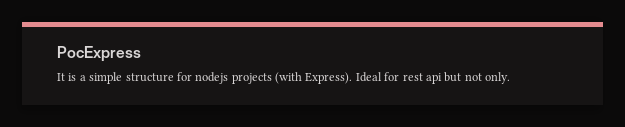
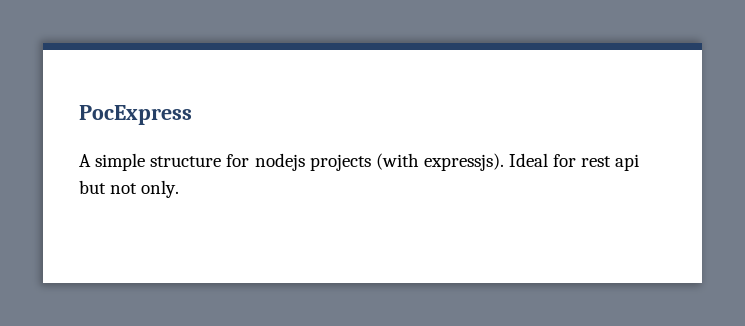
[57,73,86,81] It is a -> [79,154,91,167] A
[305,72,353,84] Express). -> [423,153,504,171] expressjs).

